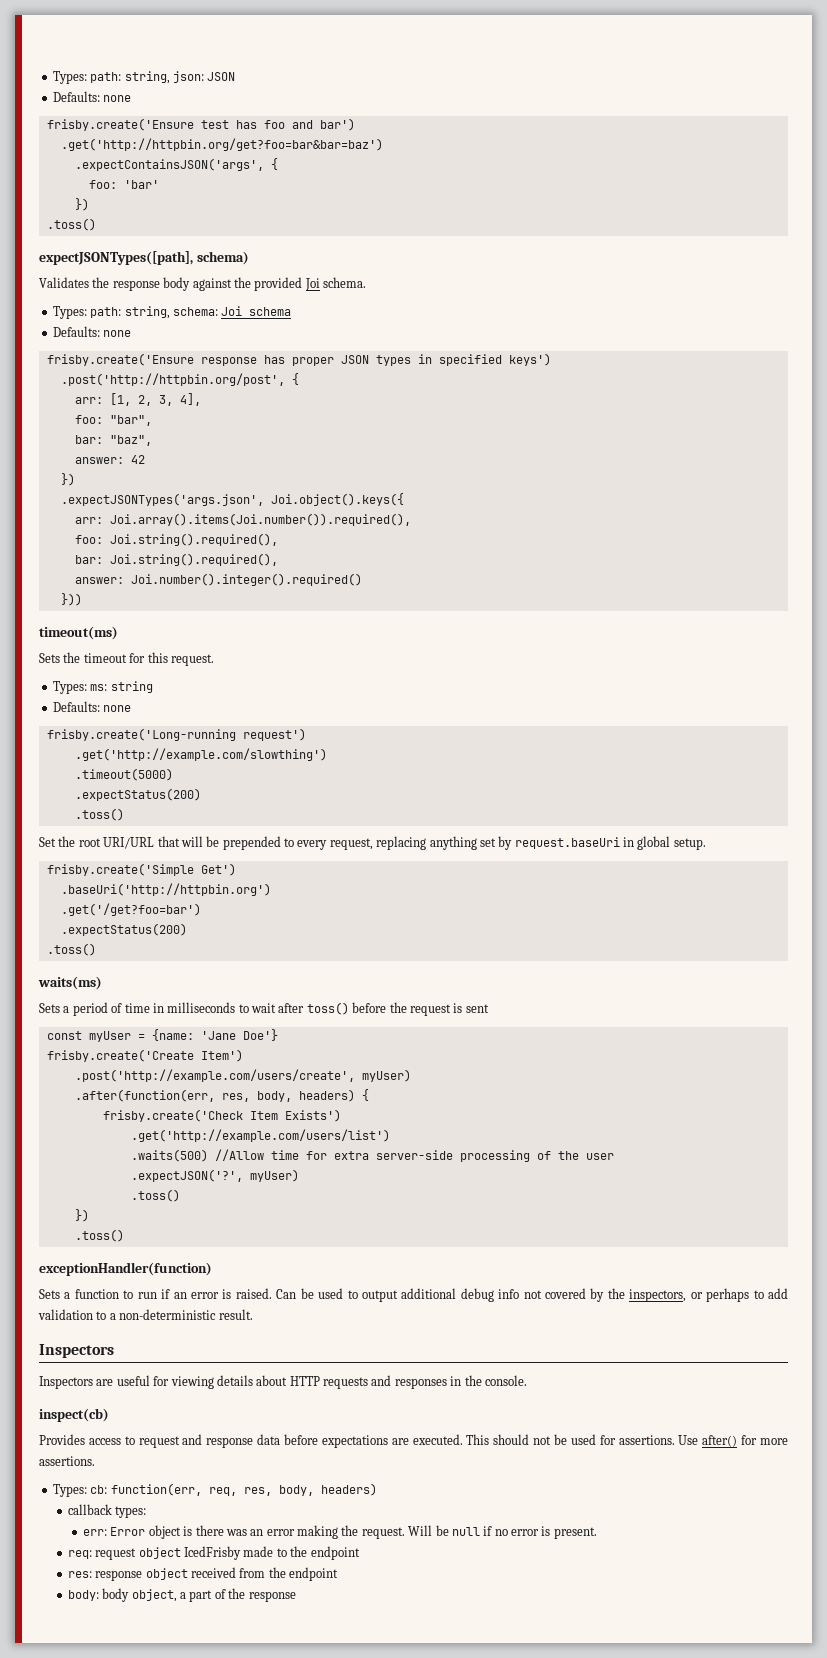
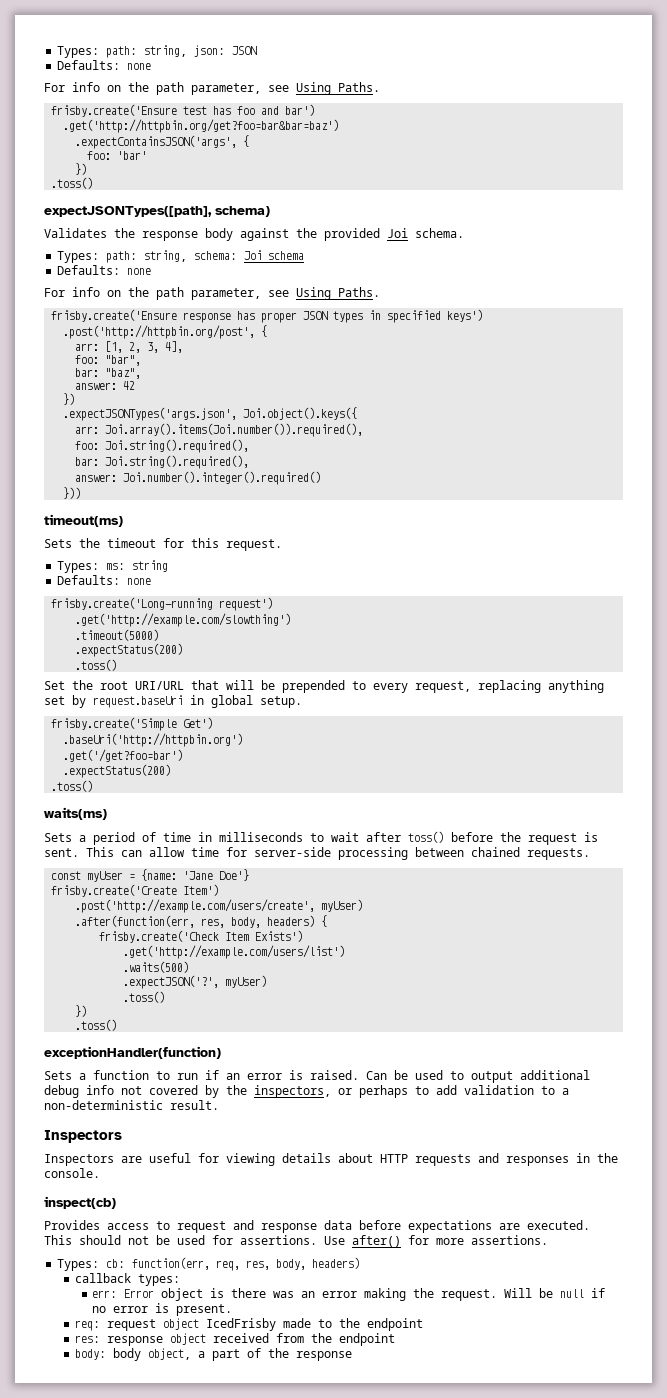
(132, 98) none -> [44,82,380,95] // For info on the path parameter, see Using Paths.
(132, 333) none -> [44,287,380,300] // For info on the path parameter, see Using Paths.
[465,1004,489,1013] sent -> [44,847,590,860] sent. This can allow time for server-side processing between chained requests.
[214,1149,614,1162] //Allow time for extra server-side processing of the user -> (190, 967) none

